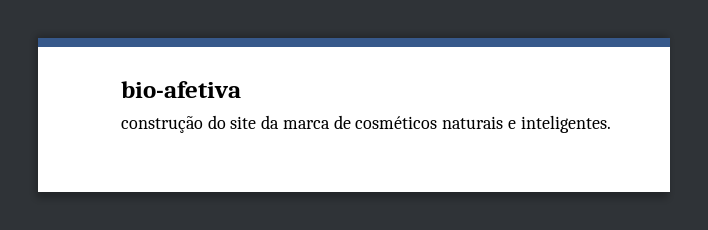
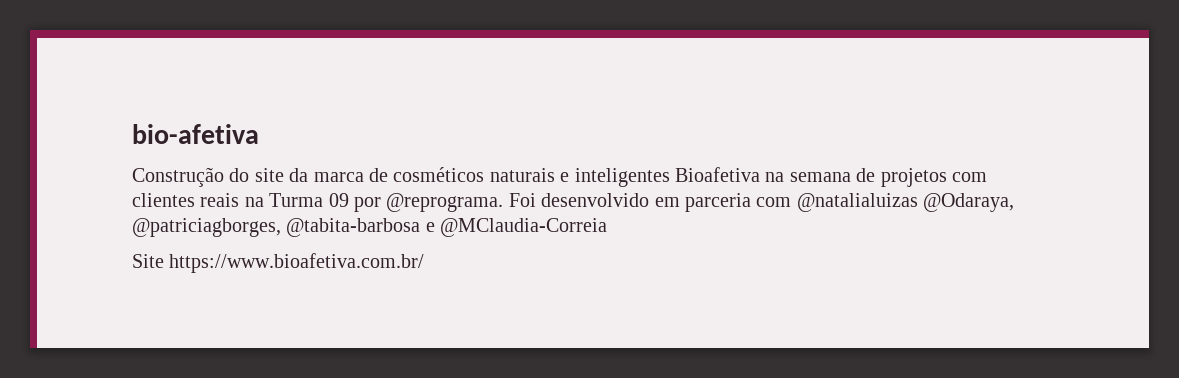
[121,116,203,133] construção -> [132,167,224,187] Construção
[520,115,611,133] inteligentes. -> [574,167,987,187] [132,193,1015,212] [132,218,608,237] [132,253,425,273] inteligentes Bioafetiva na semana de projetos com clientes reais na Turma 09 por @reprograma. Foi desenvolvido em parceria com @natalialuizas @Odaraya, @patriciagborges, @tabita-barbosa e @MClaudia-Correia // Site https://www.bioafetiva.com.br/

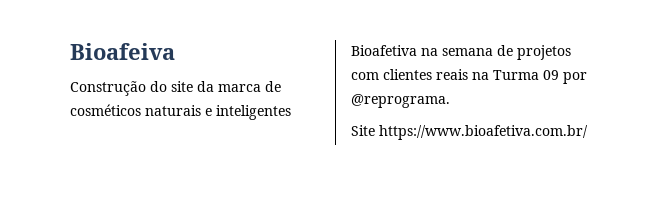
[132,124,259,144] bio-afetiva -> [70,43,175,60] Bioafeiva
[508,193,1015,212] [132,218,608,237] Foi desenvolvido em parceria com @natalialuizas @Odaraya, @patriciagborges, @tabita-barbosa e @MClaudia-Correia -> (450, 101) none

